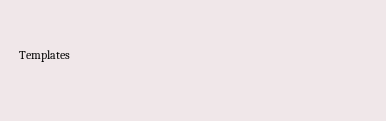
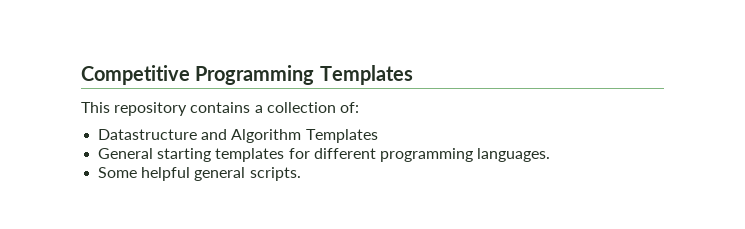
[19,50,70,62] Templates -> [81,65,413,85] [81,102,359,116] [98,129,378,143] [98,148,551,162] [98,167,301,181] Competitive Programming Templates // This repository contains a collection of: // Datastructure and Algorithm Templates // General starting templates for different programming languages. // Some helpful general scripts.

